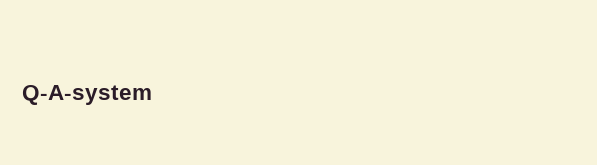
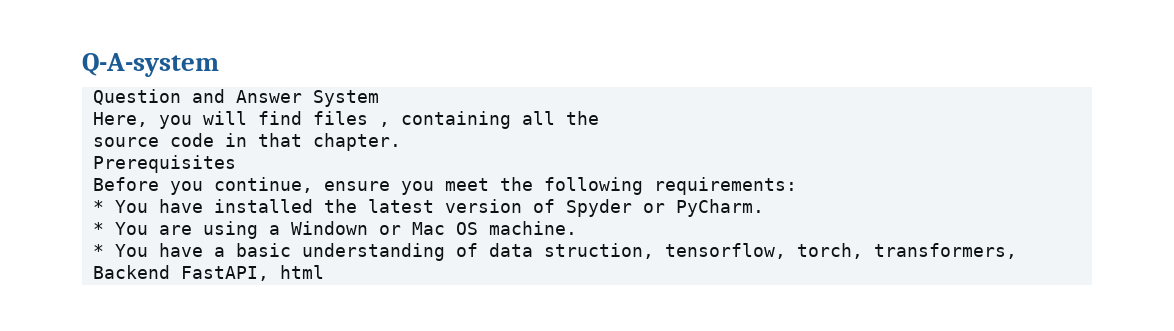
(152, 95) none -> [93,89,380,107] [93,111,600,129] [93,133,402,151] [93,155,237,173] [93,177,798,195] [93,199,765,217] [93,221,578,239] [93,243,1018,261] [93,265,325,281] // Question and Answer System // Here, you will find files , containing all the // source code in that chapter. // Prerequisites // Before you continue, ensure you meet the following requirements: // * You have installed the latest version of Spyder or PyCharm. // * You are using a Windown or Mac OS machine. // * You have a basic understanding of data struction, tensorflow, torch, transformers, Backend FastAPI, html

